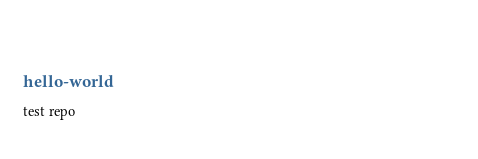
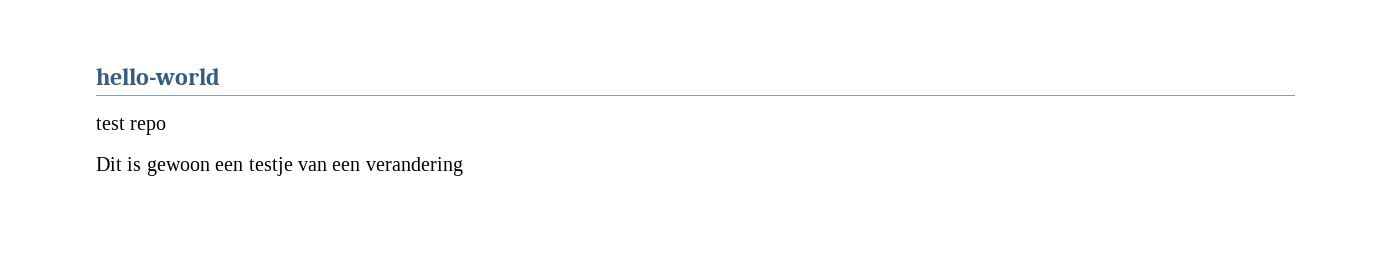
(75, 114) none -> [96,157,463,176] // Dit is gewoon een testje van een verandering

